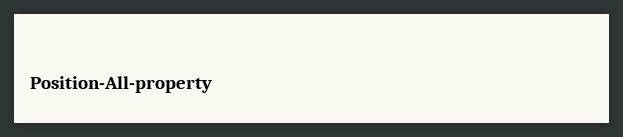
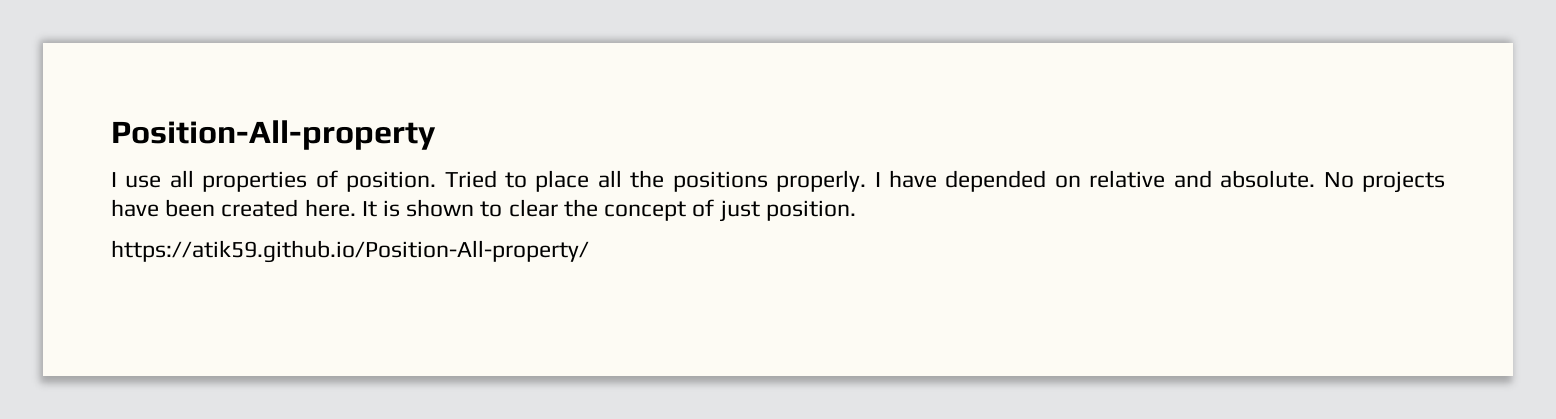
(212, 84) none -> [111,170,1445,193] [111,199,856,222] [111,240,589,263] // I use all properties of position. Tried to place all the positions properly. I have depended on relative and absolute. No projects have been created here. It is shown to clear the concept of just position. // https://atik59.github.io/Position-All-property/

